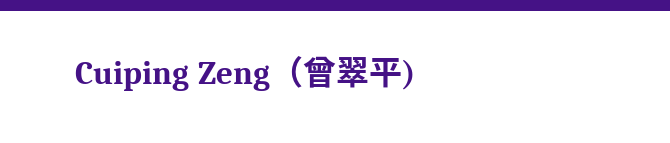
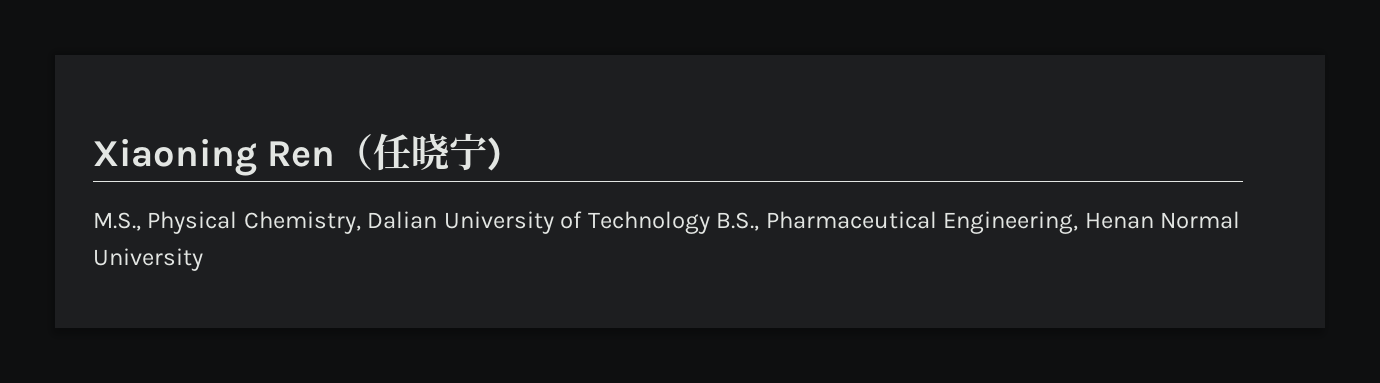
[75,56,415,91] Cuiping Zeng（曾翠平) -> [93,133,503,176] [93,211,1241,234] [93,248,203,271] Xiaoning Ren（任晓宁) // M.S., Physical Chemistry, Dalian University of Technology B.S., Pharmaceutical Engineering, Henan Normal University

